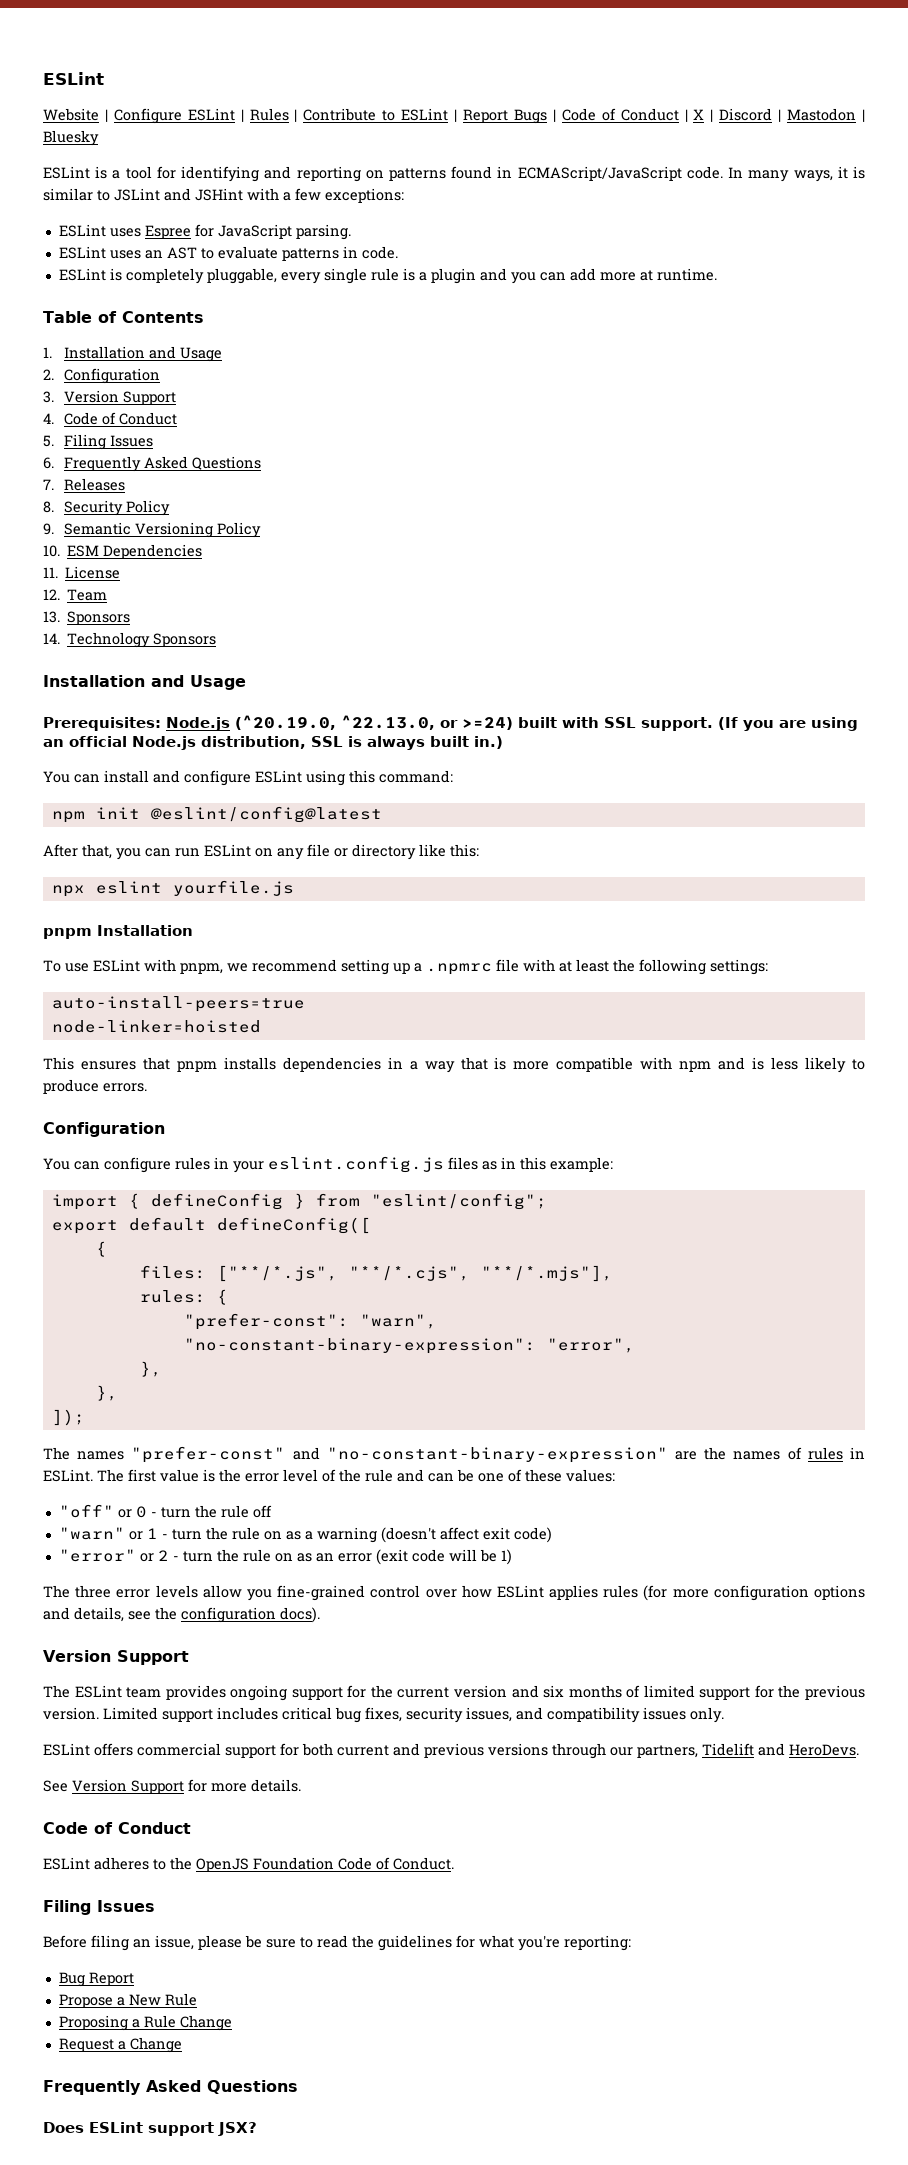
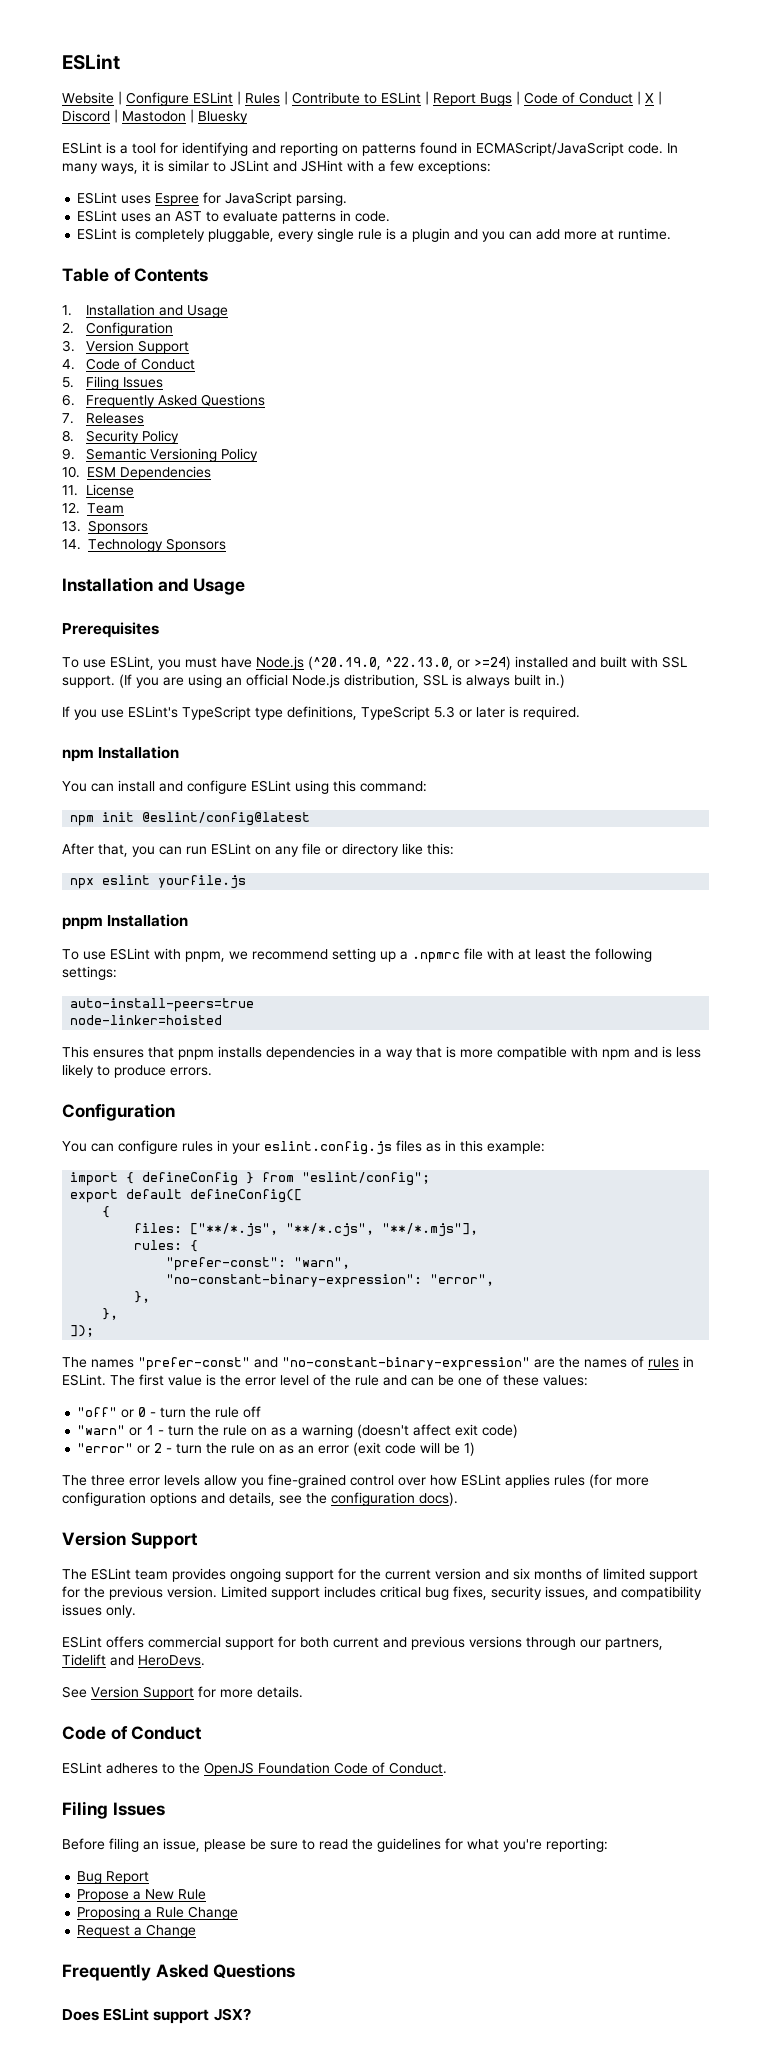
[43,717,161,731] Prerequisites: -> [62,622,159,638] [62,656,252,670] Prerequisites // To use ESLint, you must have
(513, 723) none -> [515,656,596,668] installed and
(503, 742) none -> [62,706,580,720] [62,746,180,762] // If you use ESLint's TypeScript type definitions, TypeScript 5.3 or later is required. // npm Installation

